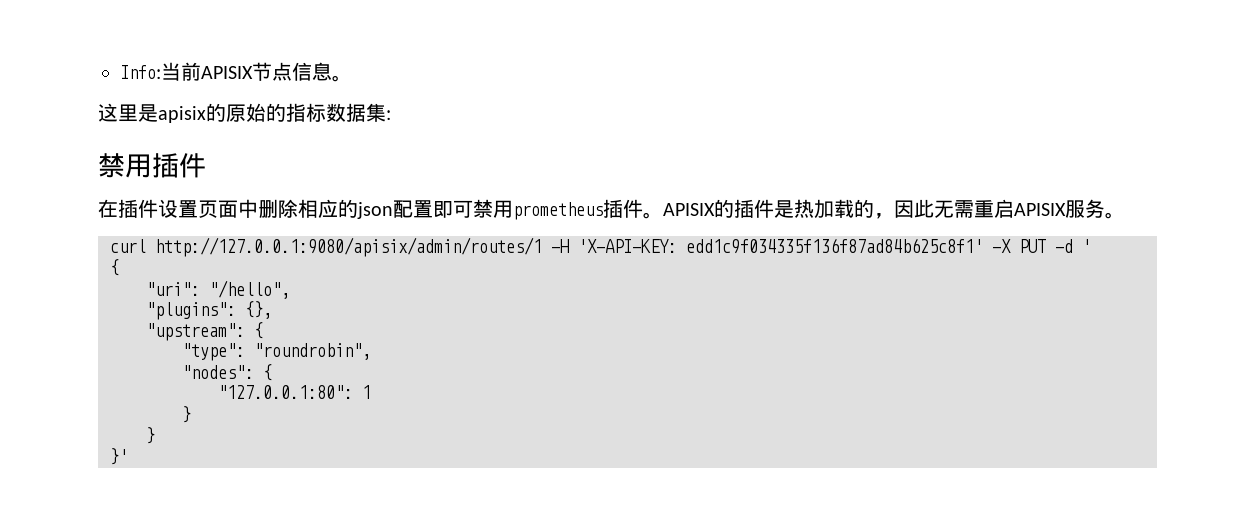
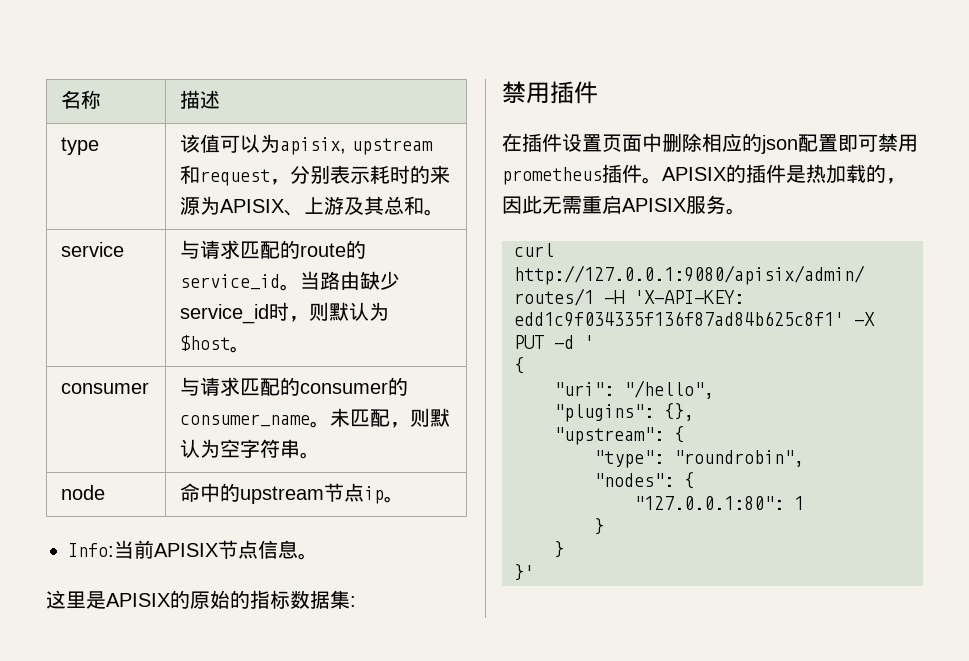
(120, 72) none -> [61,90,102,109] [180,90,221,109] [61,137,100,155] [180,134,434,155] [180,165,451,186] [180,196,445,216] [61,242,125,257] [180,240,367,259] [180,271,401,291] [180,302,390,324] [180,335,251,353] [61,382,150,394] [180,377,409,396] [180,408,451,428] [180,439,321,459] [61,485,106,500] [180,483,405,504] 名称 | 描述 // type | 该值可以为apisix, upstream和request，分别表示耗时的来源为APISIX、上游及其总和。 // service | 与请求匹配的route的service_id。当路由缺少service_id时，则默认为$host。 // consumer | 与请求匹配的consumer的consumer_name。未匹配，则默认为空字符串。 // node | 命中的upstream节点ip。 //
[158,106,206,123] apisix -> [106,593,170,607] APISIX

